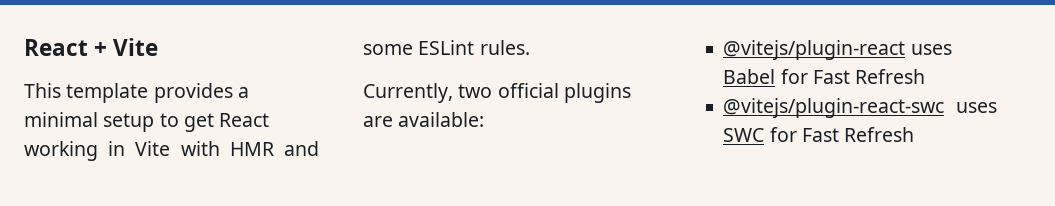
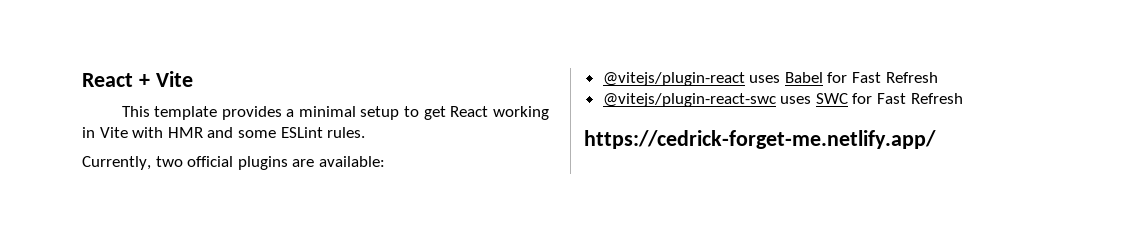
(915, 134) none -> [584,130,936,149] // https://cedrick-forget-me.netlify.app/

